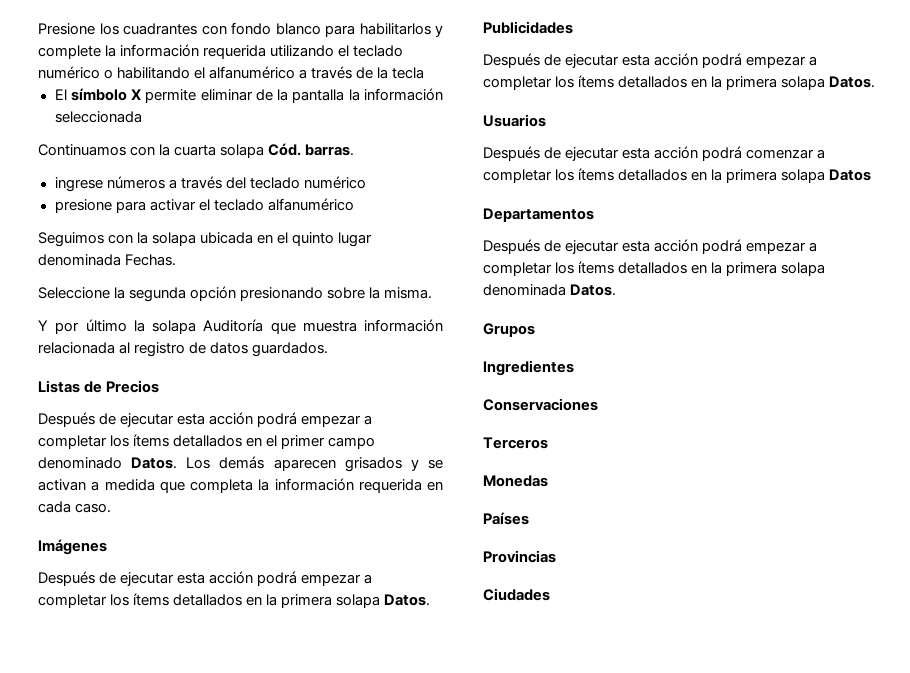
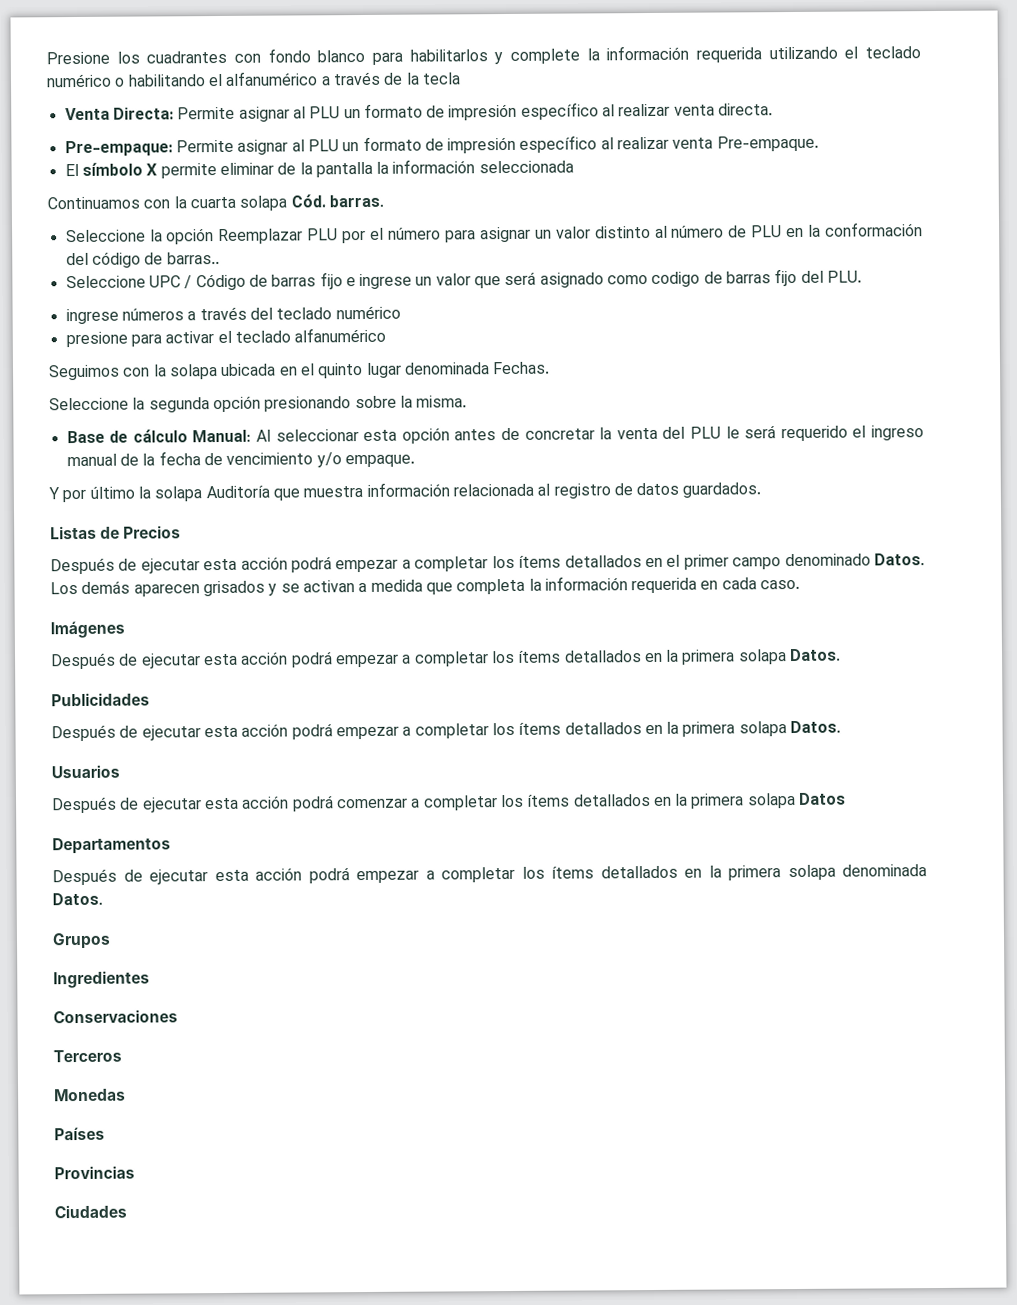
(425, 73) none -> [64,102,774,122] [64,135,819,157] // Venta Directa: Permite asignar al PLU un formato de impresión específico al realizar venta directa. // Pre-empaque: Permite asignar al PLU un formato de impresión específico al realizar venta Pre-empaque.
(355, 150) none -> [65,222,923,245] [65,251,220,268] [65,268,863,291] // Seleccione la opción Reemplazar PLU por el número para asignar un valor distinto al número de PLU en la conformación del código de barras.. // Seleccione UPC / Código de barras fijo e ingrese un valor que será asignado como codigo de barras fijo del PLU.
(433, 293) none -> [66,425,925,444] [66,451,415,468] // Base de cálculo Manual: Al seleccionar esta opción antes de concretar la venta del PLU le será requerido el ingreso manual de la fecha de vencimiento y/o empaque.

